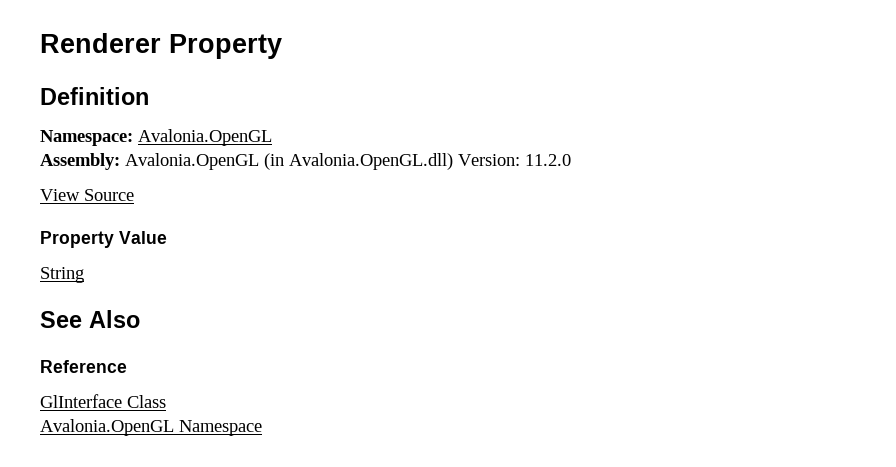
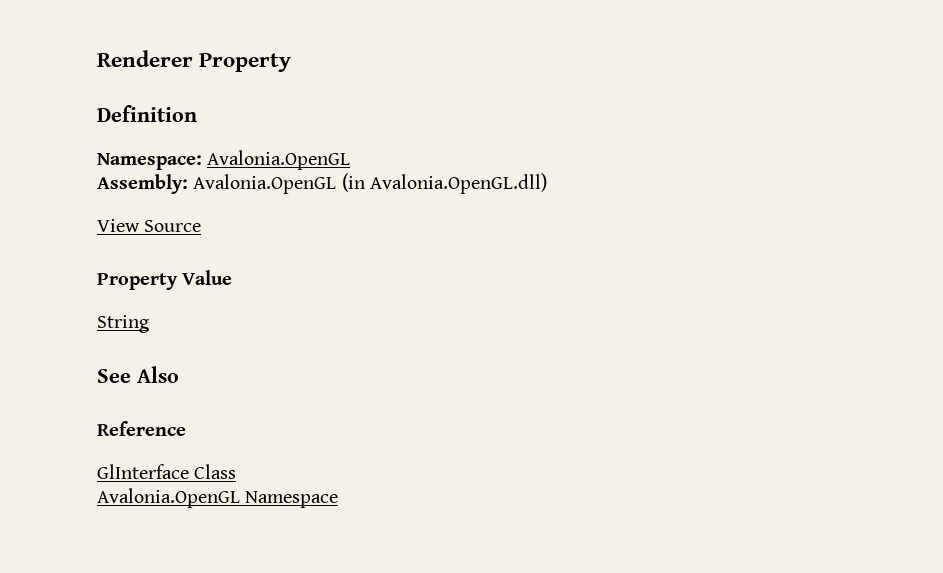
[458,154,571,166] Version: 11.2.0 -> (547, 183) none

